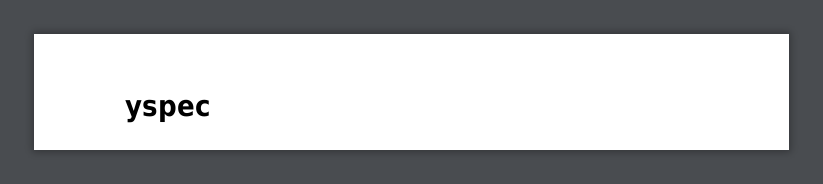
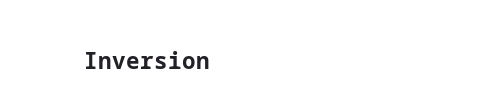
[125,99,210,123] yspec -> [84,51,210,69] Inversion

